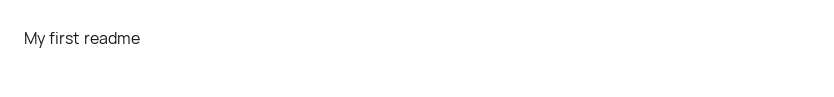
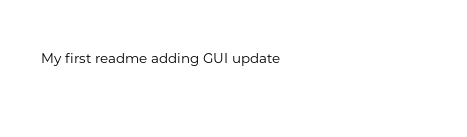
(140, 38) none -> [151,53,280,66] adding GUI update

